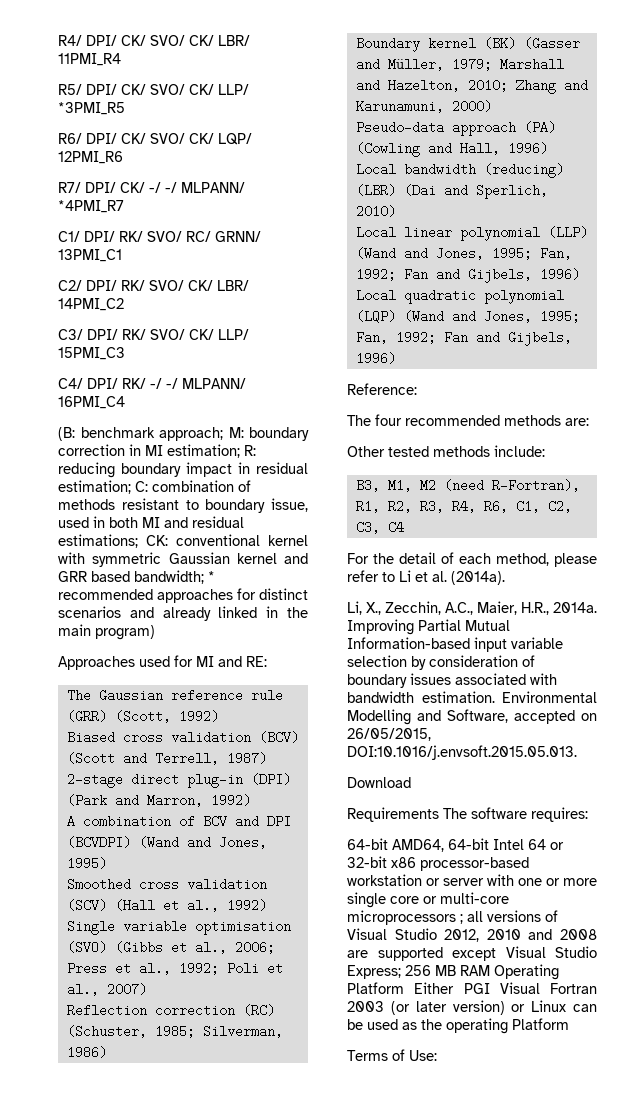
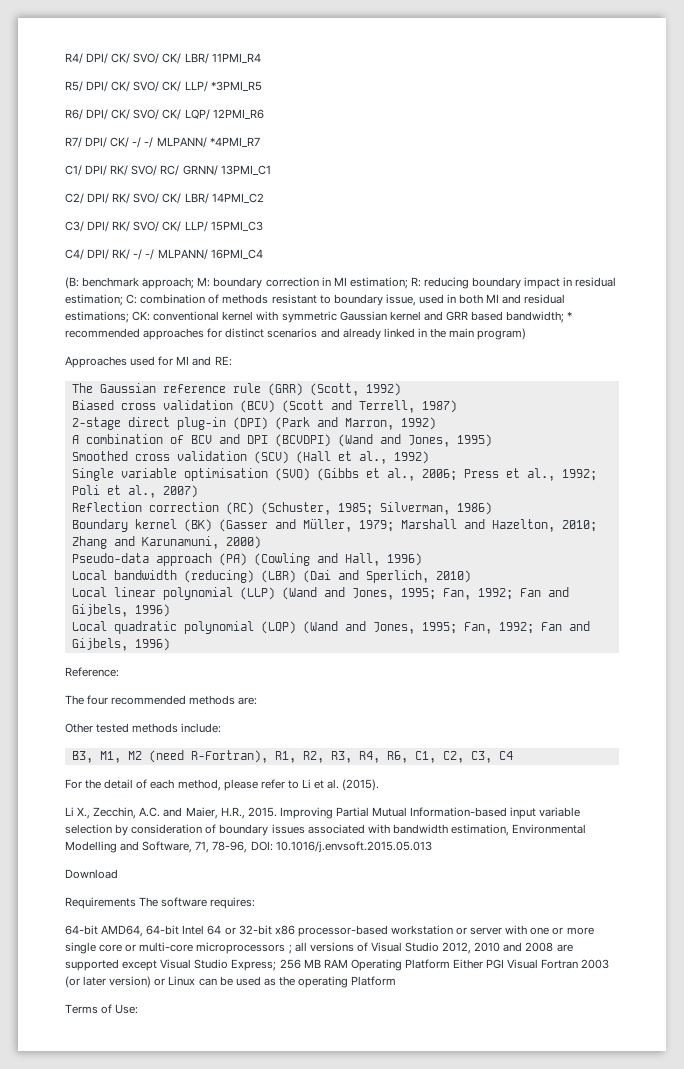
[451,571,505,585] [347,601,473,615] (2014a). // Li, X., Zecchin, A.C., -> [342,779,380,791] [65,807,183,819] (2015). // Li X., Zecchin, A.C. and
[553,602,597,613] 2014a. -> [247,807,277,817] 2015.
[421,691,495,703] estimation. -> [450,824,509,836] estimation,
[514,710,597,724] [347,728,431,741] [347,745,577,760] accepted on 26/05/2015, DOI:10.1016/j.envsoft.2015.05.013. -> [195,841,432,853] 71, 78-96, DOI: 10.1016/j.envsoft.2015.05.013

